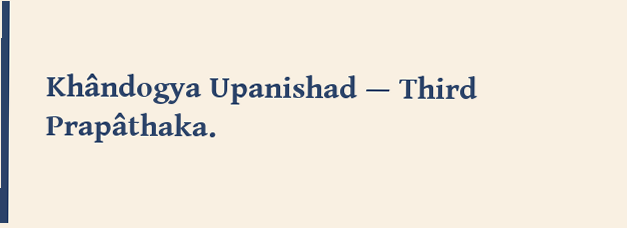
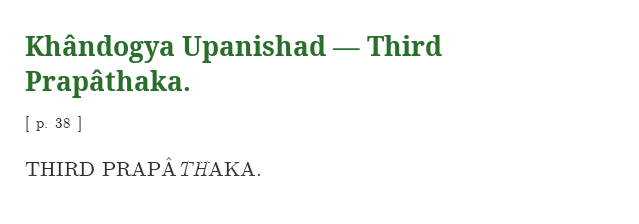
(218, 128) none -> [25,116,82,132] [25,157,262,176] // [ p. 38 ] // THIRD PRAPÂTHAKA.

